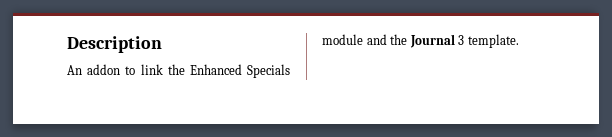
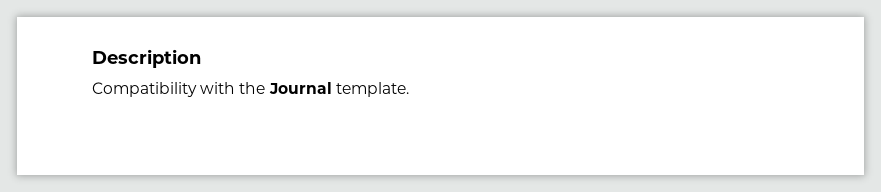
[67,64,290,78] [322,34,387,45] An addon to link the Enhanced Specials module and -> [92,82,236,97] Compatibility with
[458,35,465,45] 3 -> (332, 88) none

